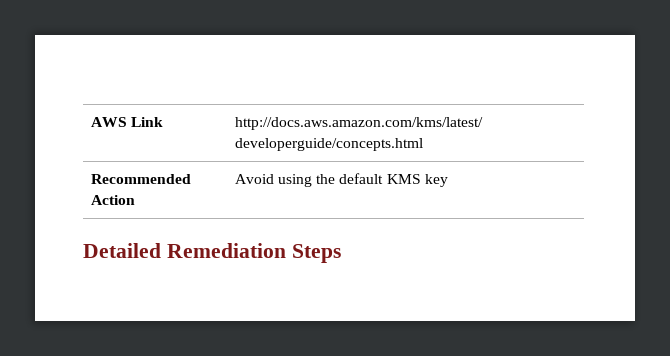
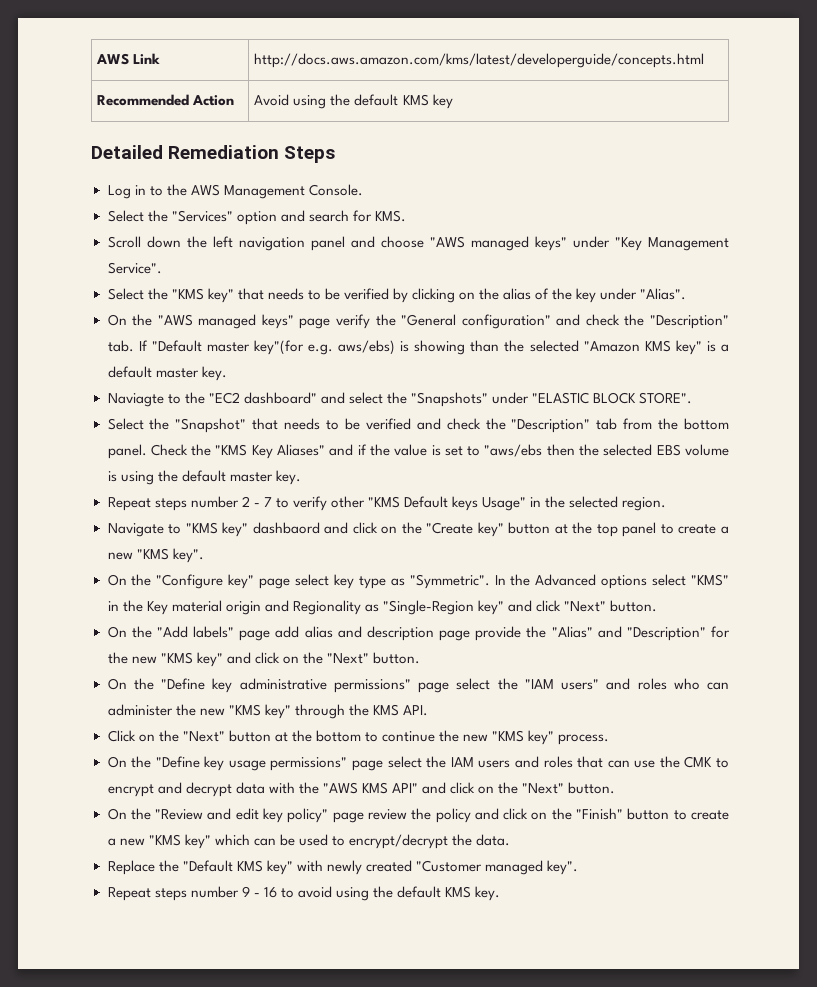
(341, 253) none -> [107,184,363,199] [107,210,406,225] [107,236,730,251] [107,262,162,274] [107,288,687,303] [107,314,730,329] [107,340,729,355] [107,366,227,381] [107,392,693,407] [107,418,729,433] [107,444,729,459] [107,470,301,485] [107,496,667,511] [107,522,730,537] [107,548,204,563] [107,574,729,589] [107,600,658,615] [107,626,730,641] [107,652,420,667] [107,678,729,693] [107,704,428,719] [107,730,610,745] [107,756,730,771] [107,782,616,797] [107,808,729,823] [107,834,511,849] [107,860,579,875] [107,886,501,901] // Log in to the AWS Management Console. // Select the "Services" option and search for KMS. // Scroll down the left navigation panel and choose "AWS managed keys" under "Key Management Service". // Select the "KMS key" that needs to be verified by clicking on the alias of the key under "Alias". // On the "AWS managed keys" page verify the "General configuration" and check the "Description" tab. If "Default master key"(for e.g. aws/ebs) is showing than the selected "Amazon KMS key" is a default master key. // Naviagte to the "EC2 dashboard" and select the "Snapshots" under "ELASTIC BLOCK STORE". // Select the "Snapshot" that needs to be verified and check the "Description" tab from the bottom panel. Check the "KMS Key Aliases" and if the value is set to "aws/ebs then the selected EBS volume is using the default master key. // Repeat steps number 2 - 7 to verify other "KMS Default keys Usage" in the selected region. // Navigate to "KMS key" dashbaord and click on the "Create key" button at the top panel to create a new "KMS key". // On the "Configure key" page select key type as "Symmetric". In the Advanced options select "KMS" in the Key material origin and Regionality as "Single-Region key" and click "Next" button. // On the "Add labels" page add alias and description page provide the "Alias" and "Description" for the new "KMS key" and click on the "Next" button. // On the "Define key administrative permissions" page select the "IAM users" and roles who can administer the new "KMS key" through the KMS API. // Click on the "Next" button at the bottom to continue the new "KMS key" process. // On the "Define key usage permissions" page select the IAM users and roles that can use the CMK to encrypt and decrypt data with the "AWS KMS API" and click on the "Next" button. // On the "Review and edit key policy" page review the policy and click on the "Finish" button to create a new "KMS key" which can be used to encrypt/decrypt the data. // Replace the "Default KMS key" with newly created "Customer managed key". // Repeat steps number 9 - 16 to avoid using the default KMS key.

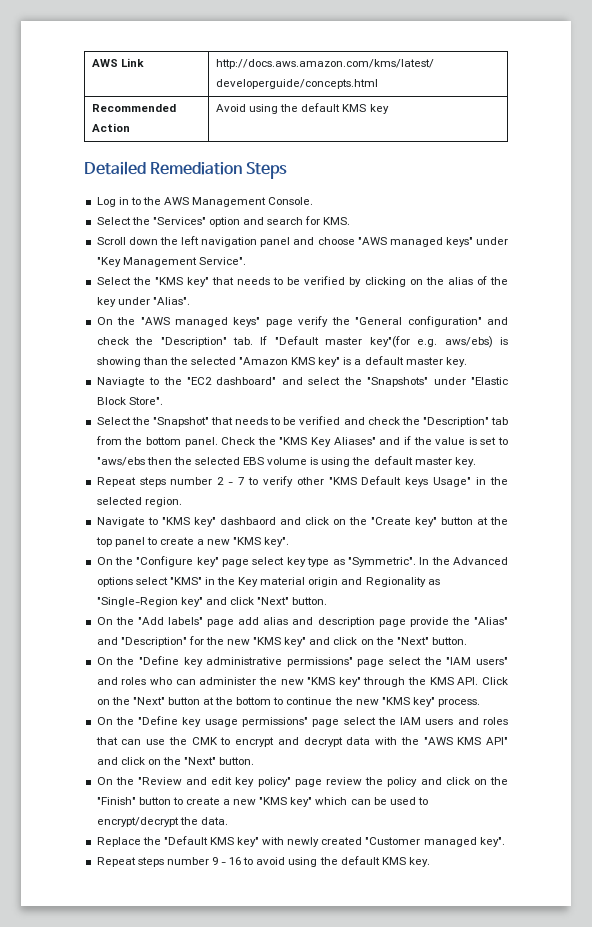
[532,392,693,404] "ELASTIC BLOCK STORE". -> [471,377,508,385] [96,397,163,405] "Elastic Block Store".
(428, 710) // -> (479, 681) none

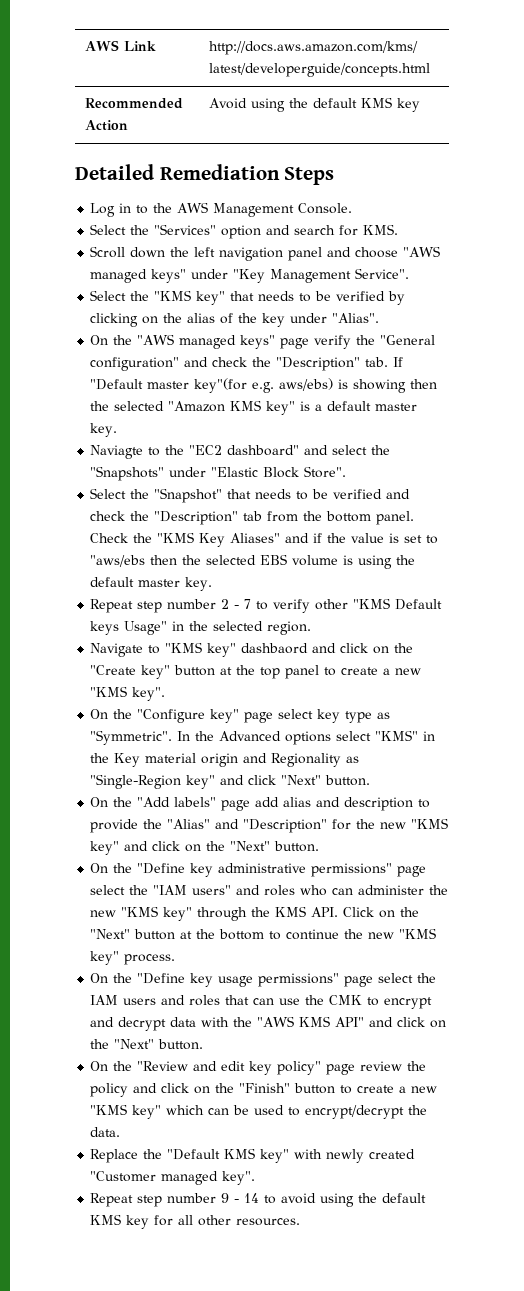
[142,357,168,365] than -> [410,379,438,389] then
[139,477,166,487] steps -> [137,601,163,613] step
[378,619,406,627] page -> [418,799,431,808] to
[137,857,164,867] steps -> [137,1195,163,1207] step
[229,857,242,865] 16 -> [244,1193,260,1203] 14
[408,857,430,867] key. -> [126,1215,301,1229] key for all other resources.

